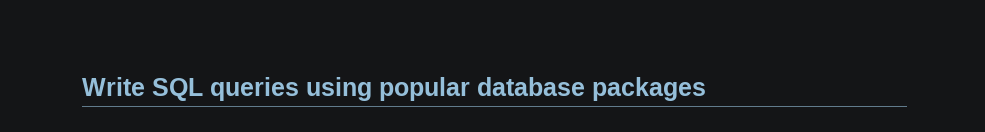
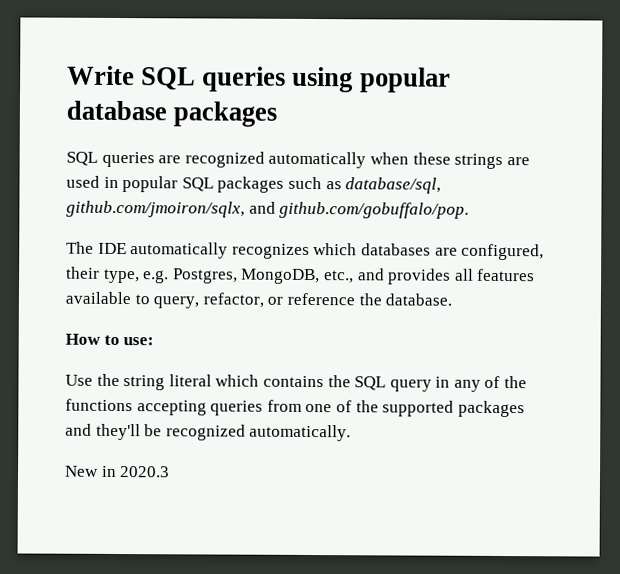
(706, 89) none -> [66,151,530,170] [66,175,442,194] [66,200,470,219] [66,241,545,261] [66,266,536,285] [65,291,453,309] [65,333,155,346] [65,373,528,392] [65,398,525,418] [65,423,352,442] [65,465,171,478] // SQL queries are recognized automatically when these strings are used in popular SQL packages such as database/sql, github.com/jmoiron/sqlx, and github.com/gobuffalo/pop. // The IDE automatically recognizes which databases are configured, their type, e.g. Postgres, MongoDB, etc., and provides all features available to query, refactor, or reference the database. // How to use: // Use the string literal which contains the SQL query in any of the functions accepting queries from one of the supported packages and they'll be recognized automatically. // New in 2020.3

